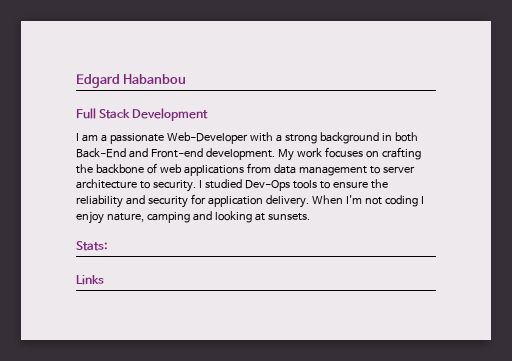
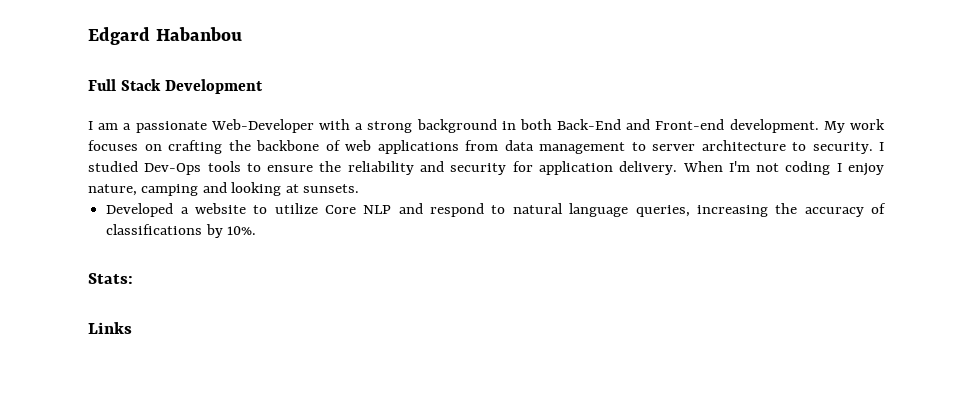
(310, 217) none -> [106,203,887,217] [106,224,257,238] // Developed a website to utilize Core NLP and respond to natural language queries, increasing the accuracy of classifications by 10%.

